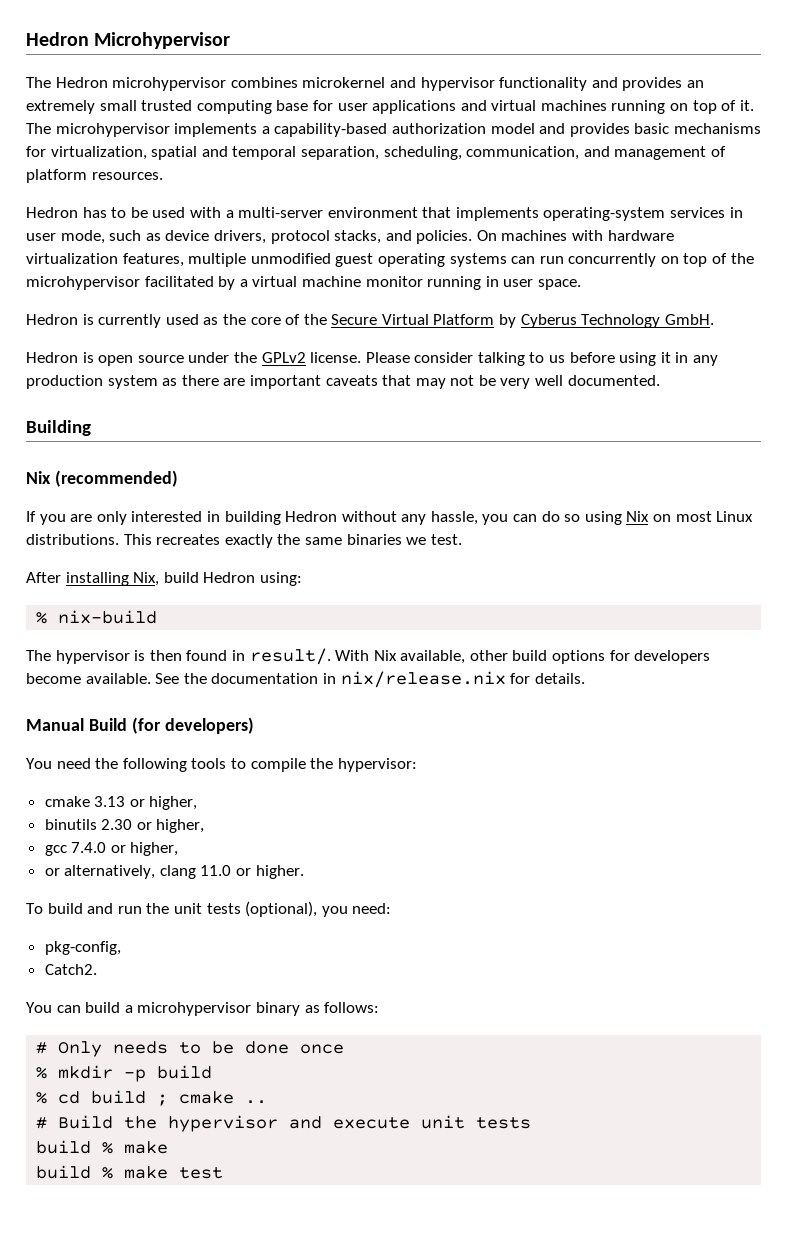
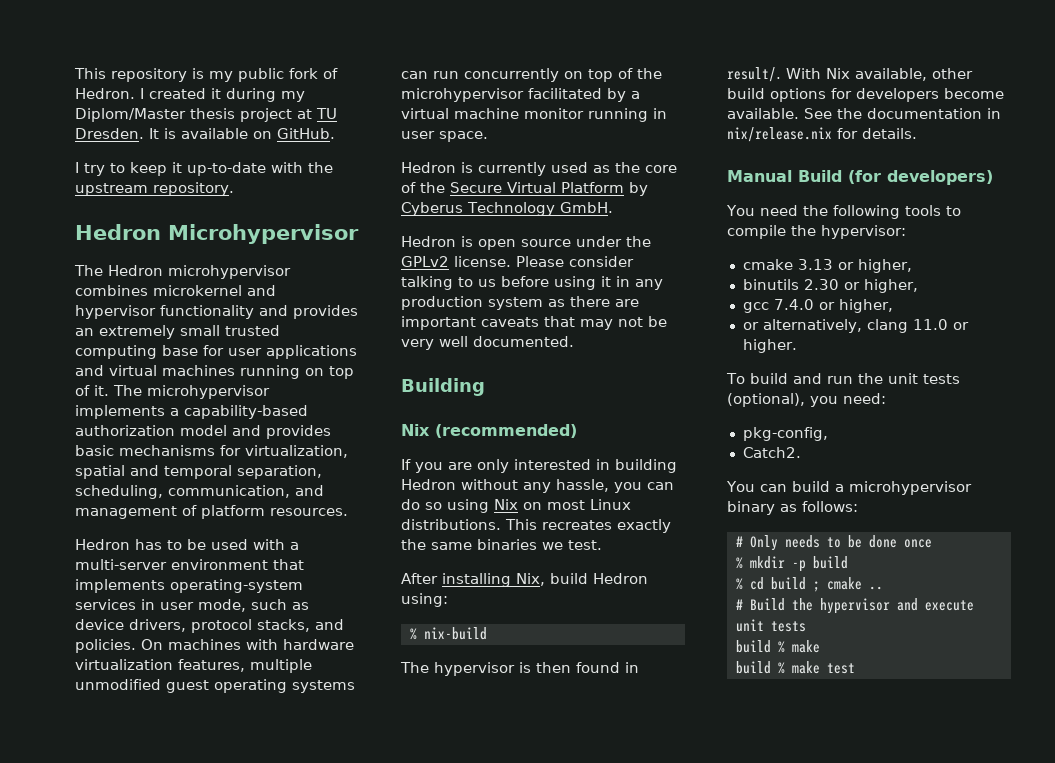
(26, 39) none -> [74,68,338,82] [75,88,305,102] [75,108,337,122] [75,128,335,139] [75,162,333,176] [75,182,234,196] This repository is my public fork of Hedron. I created it during my Diplom/Master thesis project at TU Dresden. It is available on GitHub. // I try to keep it up-to-date with the upstream repository. //

